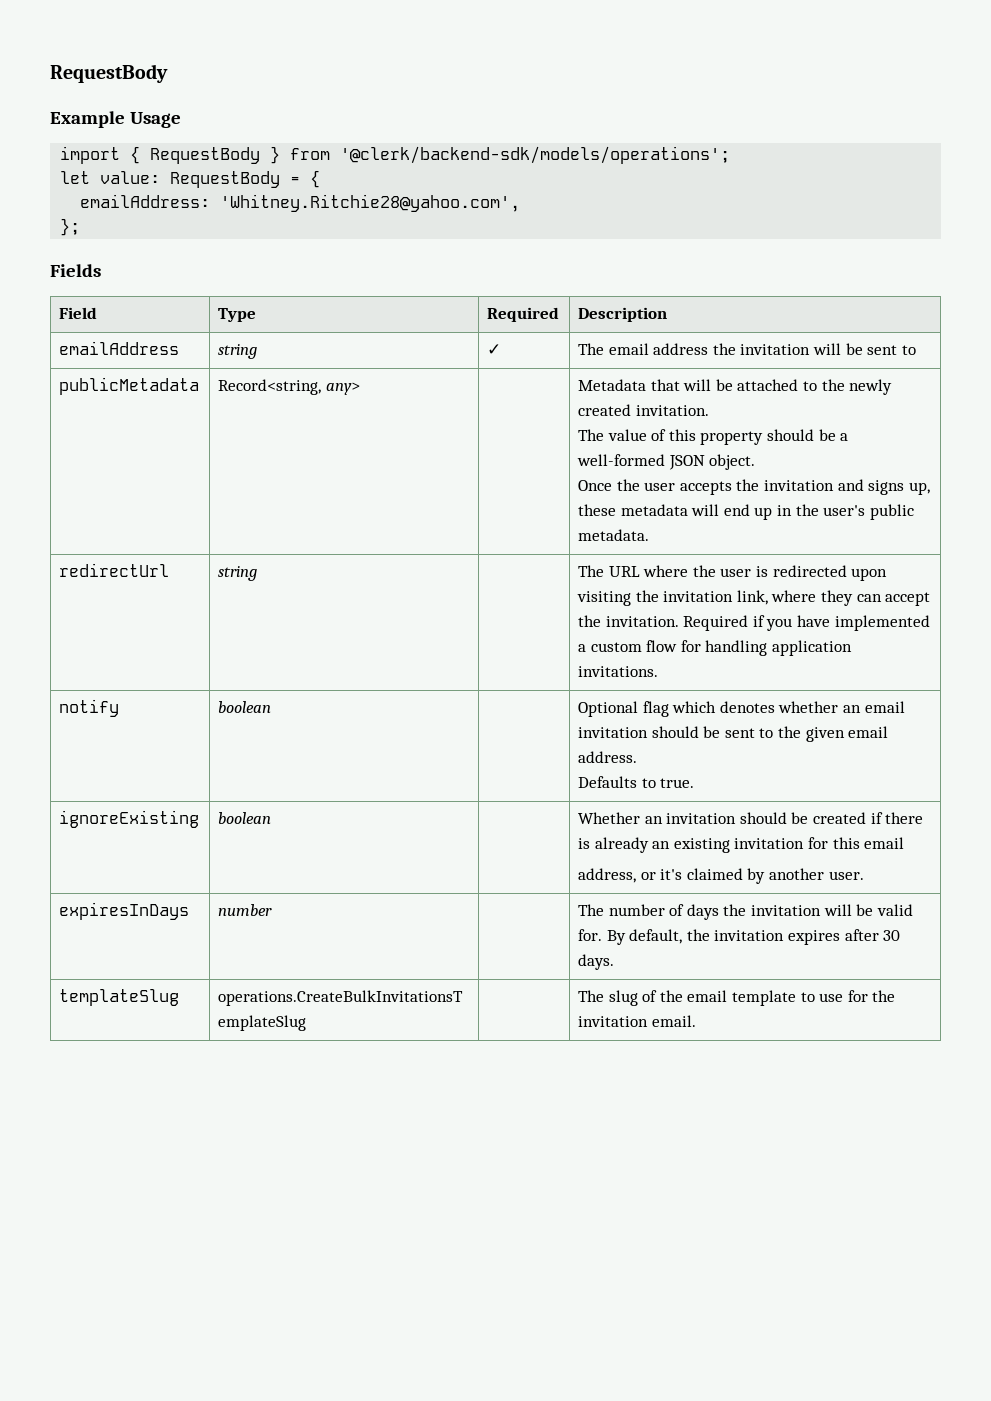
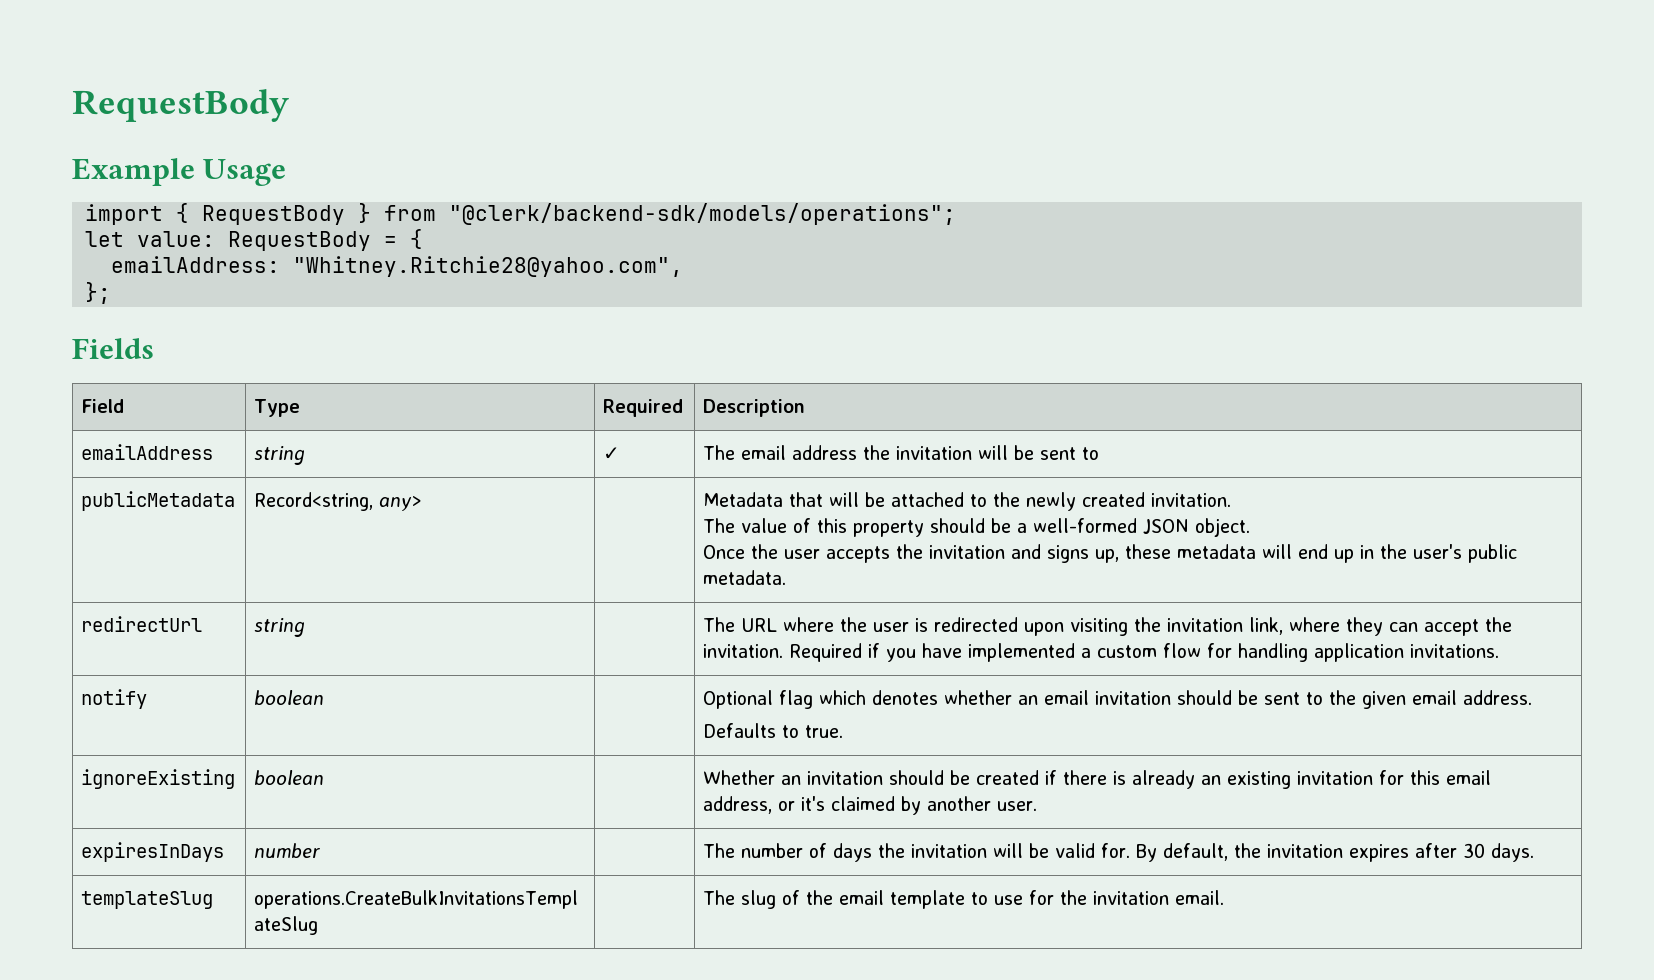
[340,146,731,164] '@clerk/backend-sdk/models/operations'; -> [449,203,957,225] "@clerk/backend-sdk/models/operations";
[220,194,521,212] 'Whitney.Ritchie28@yahoo.com', -> [293,256,684,277] "Whitney.Ritchie28@yahoo.com",

